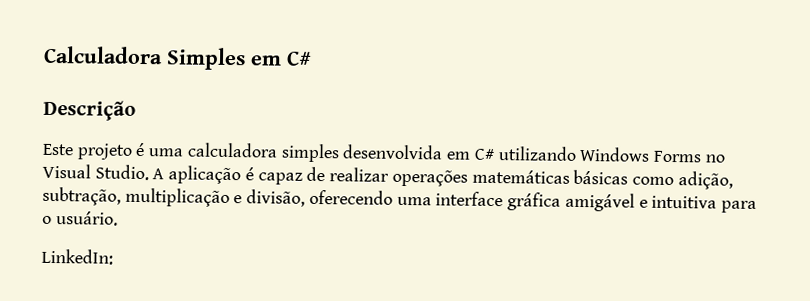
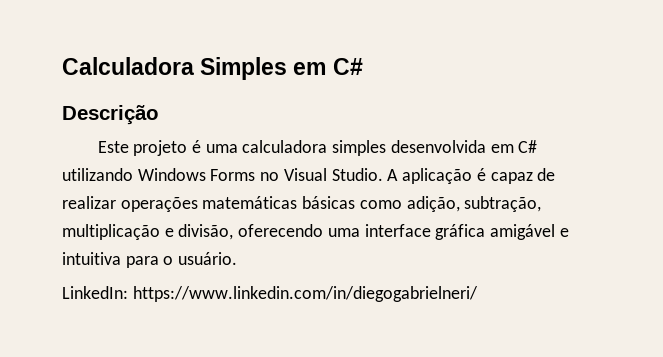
(113, 256) none -> [132,286,478,302] https://www.linkedin.com/in/diegogabrielneri/

